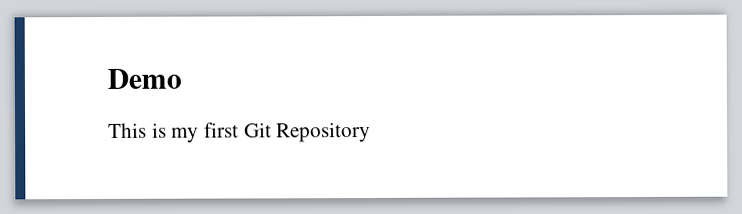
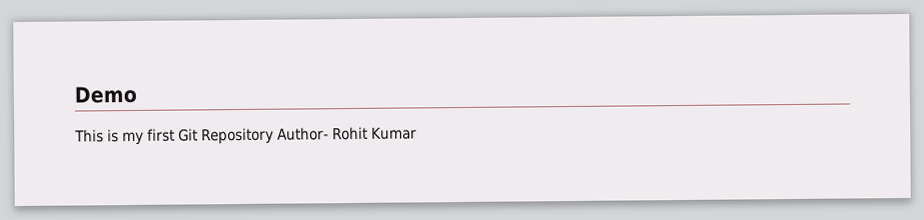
(372, 132) none -> [277,126,418,141] Author- Rohit Kumar

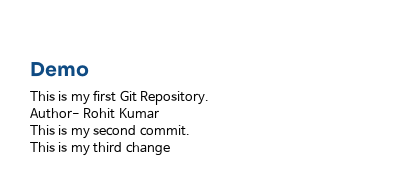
[201,127,275,145] Repository -> [139,91,209,105] Repository. //
(418, 133) none -> [30,125,190,139] [30,142,170,156] // This is my second commit. // This is my third change

